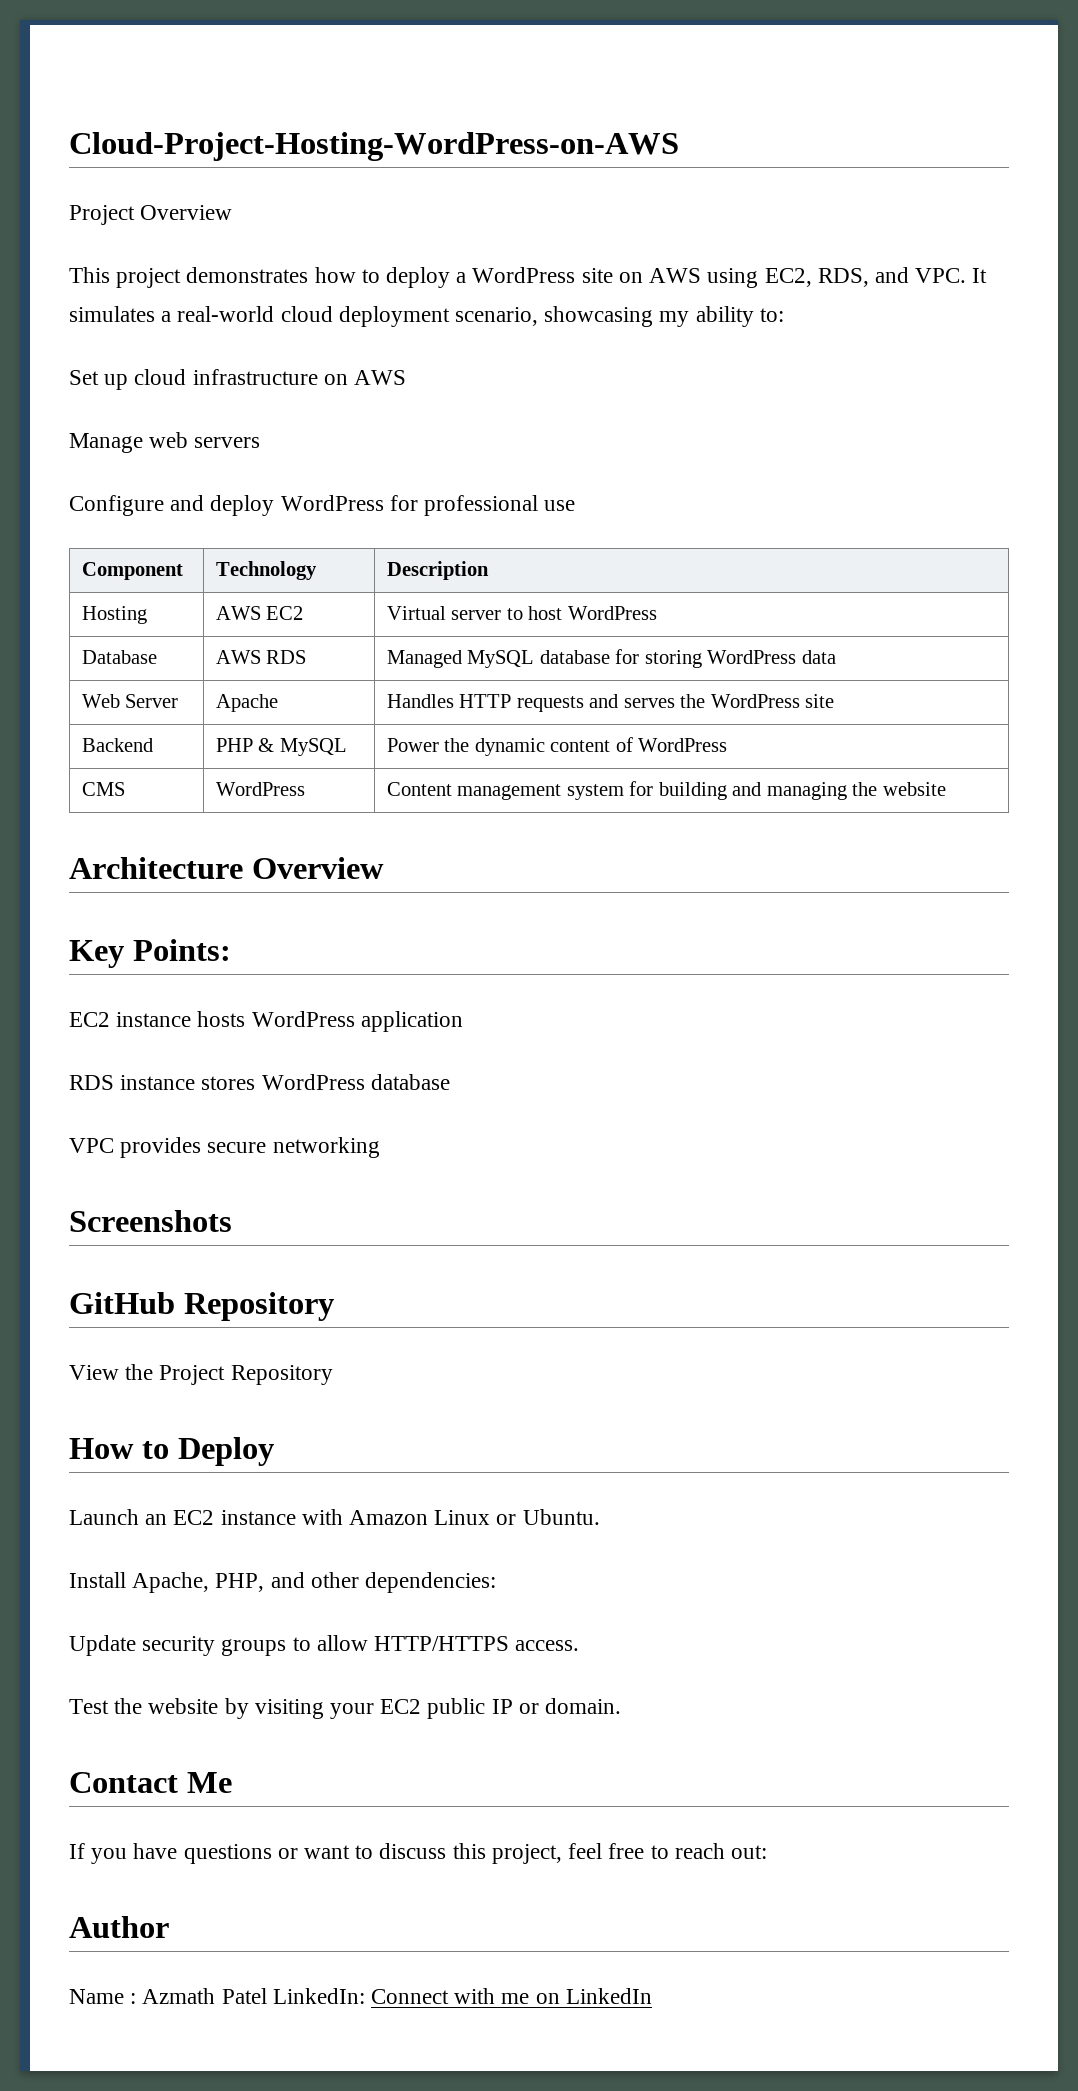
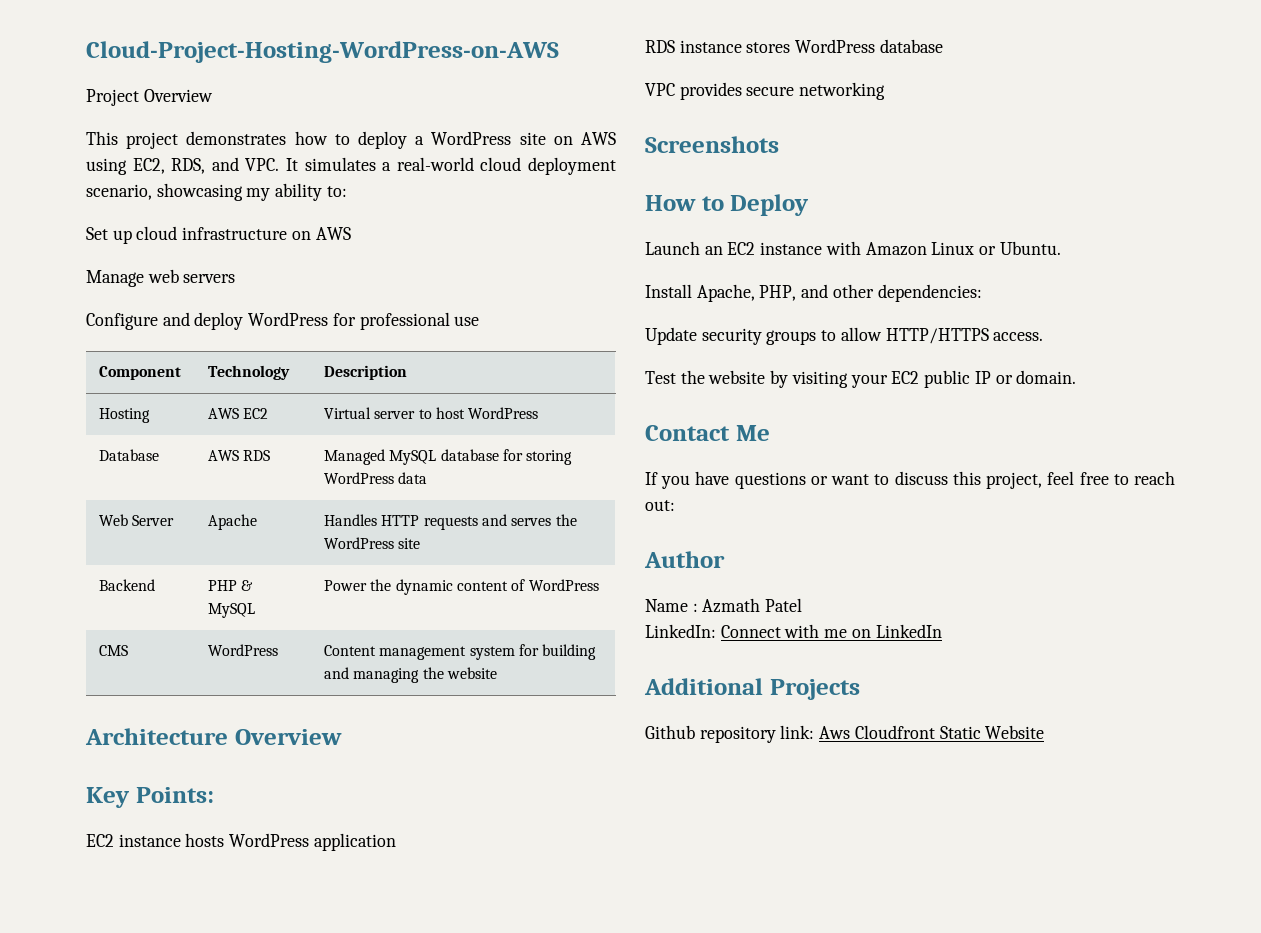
[69,1292,334,1321] [69,1364,333,1385] // GitHub Repository // View the Project Repository -> (779, 144) none
(267, 1996) none -> (803, 605) //
(652, 1996) none -> [644,678,860,700] [645,725,1045,743] // Additional Projects // Github repository link: Aws Cloudfront Static Website

